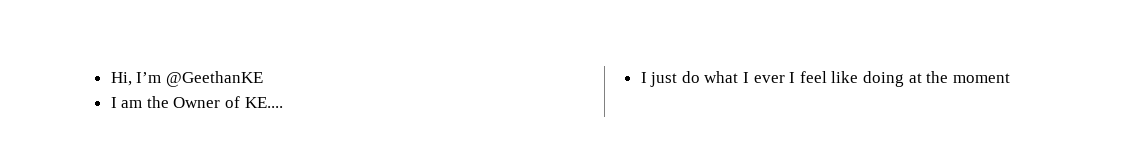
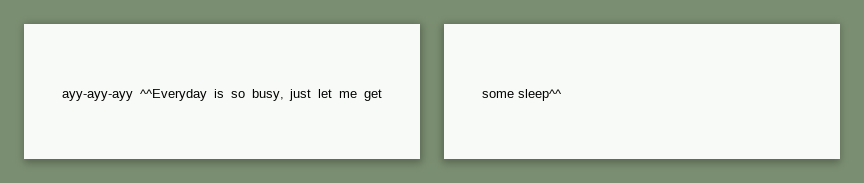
[110,71,263,87] [110,96,283,108] [640,71,1010,87] Hi, I’m @GeethanKE // I am the Owner of KE.... // I just do what I ever I feel like doing at the moment -> [62,89,562,101] ayy-ayy-ayy ^^Everyday is so busy, just let me get some sleep^^

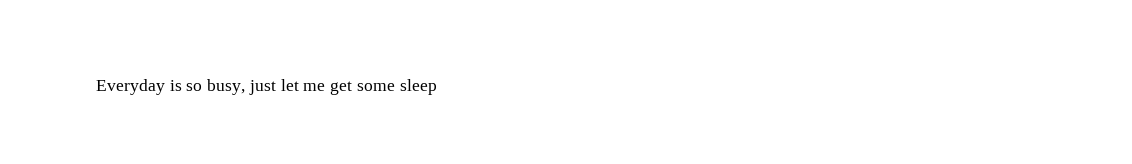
[62,89,207,101] ayy-ayy-ayy ^^Everyday -> [96,79,165,95] Everyday
[518,89,562,101] sleep^^ -> [399,79,437,95] sleep

